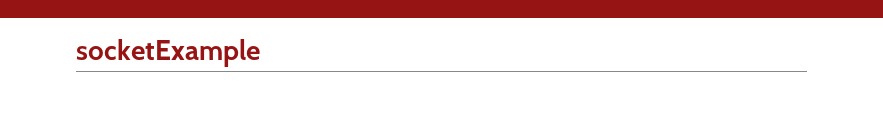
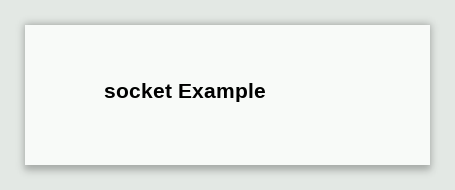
[76,39,260,67] socketExample -> [104,83,266,102] socket Example

